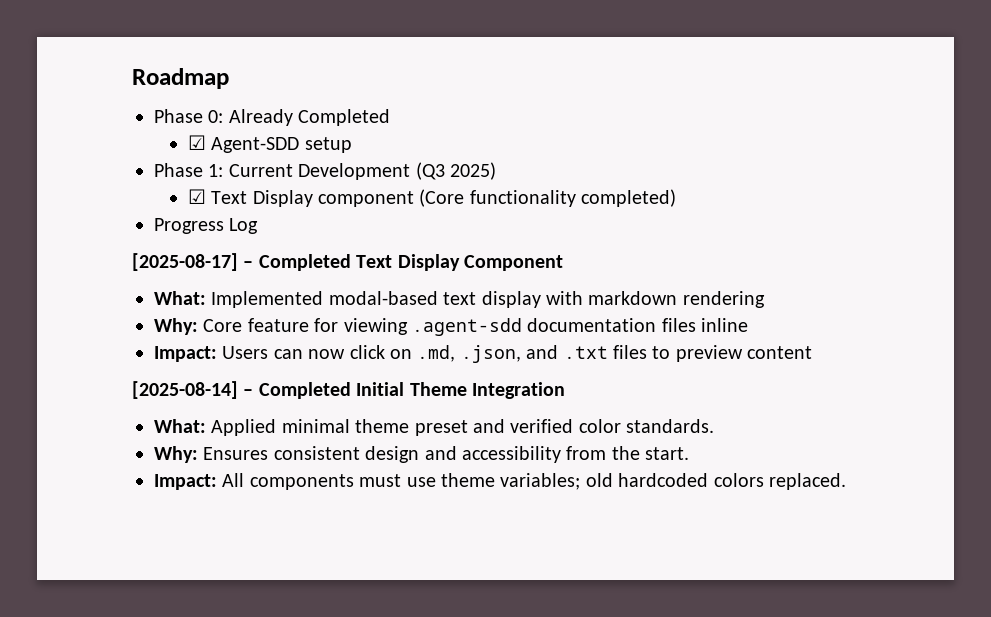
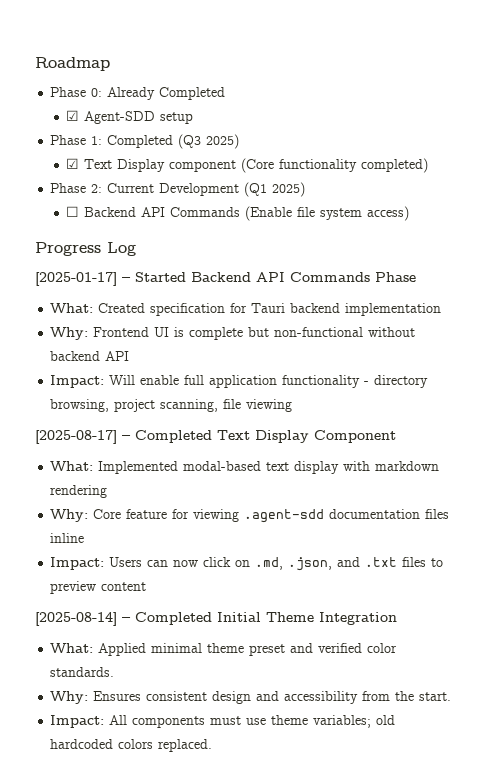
[228,163,411,180] Current Development -> [107,135,174,148] Completed
[154,218,259,234] Progress Log -> [50,182,306,197] [66,206,410,221] [35,242,136,256] [35,272,416,286] [50,303,442,316] [50,327,416,340] [50,351,130,361] [50,375,429,388] [50,399,293,412] Phase 2: Current Development (Q1 2025) // ☐ Backend API Commands (Enable file system access) // Progress Log // [2025-01-17] – Started Backend API Commands Phase // What: Created specification for Tauri backend implementation // Why: Frontend UI is complete but non-functional without backend API // Impact: Will enable full application functionality - directory browsing, project scanning, file viewing

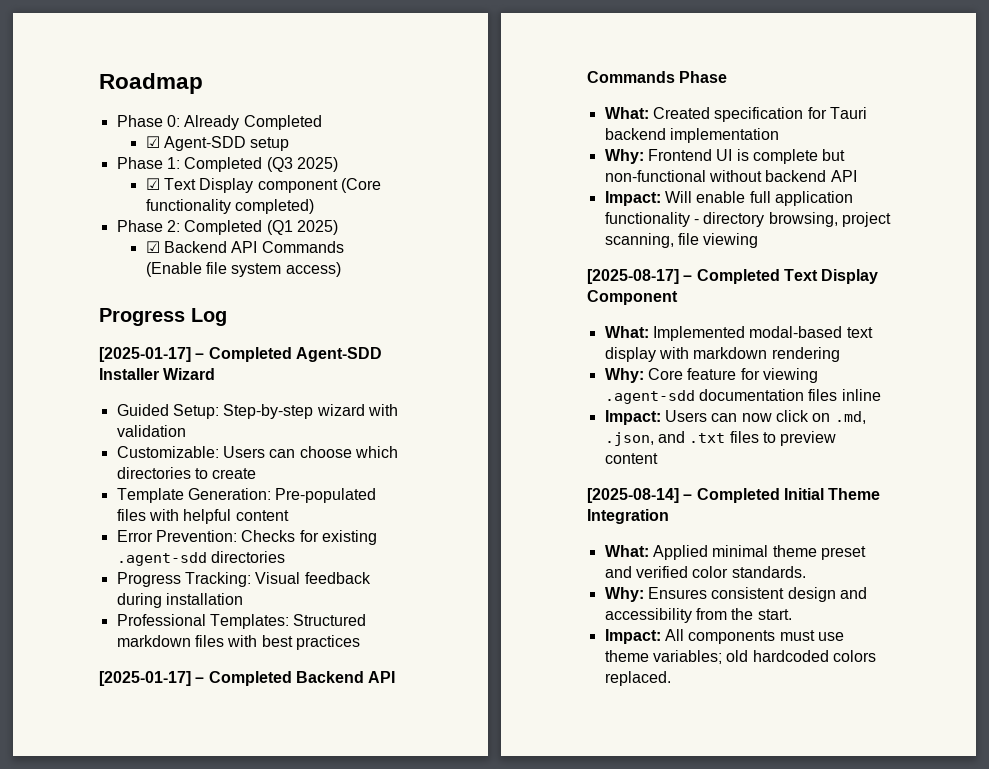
[107,183,240,196] Current Development -> [184,220,263,235] Completed
[66,206,80,217] ☐ -> [145,241,160,253] ☑
[135,272,186,282] Started -> [208,347,382,362] [99,368,216,380] [116,404,398,419] [116,425,186,437] [116,446,398,458] [116,467,257,479] [116,488,377,503] [116,509,289,524] [116,530,377,545] [116,551,285,566] [116,572,371,587] [116,593,243,608] [116,614,367,629] [116,635,360,650] [99,671,292,686] Completed Agent-SDD Installer Wizard // Guided Setup: Step-by-step wizard with validation // Customizable: Users can choose which directories to create // Template Generation: Pre-populated files with helpful content // Error Prevention: Checks for existing .agent-sdd directories // Progress Tracking: Visual feedback during installation // Professional Templates: Structured markdown files with best practices // [2025-01-17] – Completed

